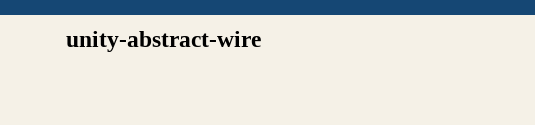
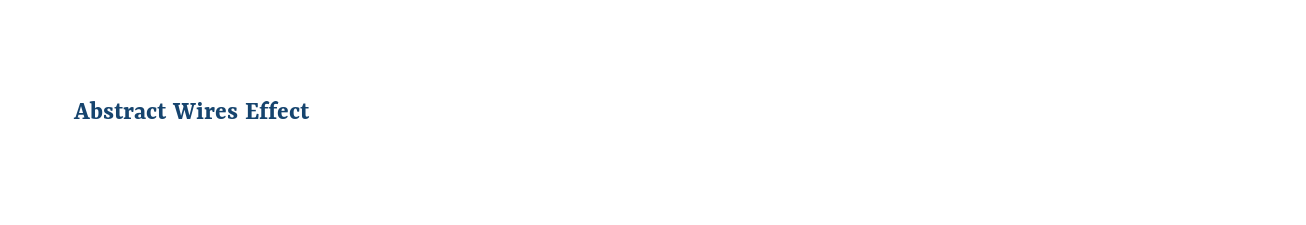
[66,31,261,52] unity-abstract-wire -> [73,101,311,119] Abstract Wires Effect

